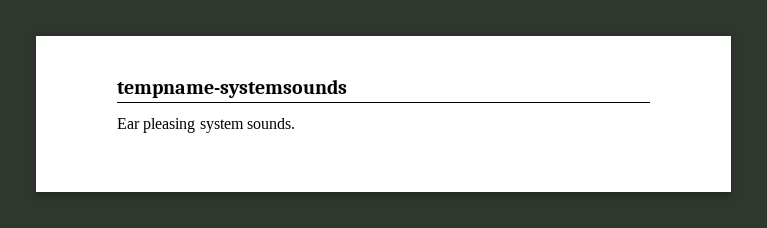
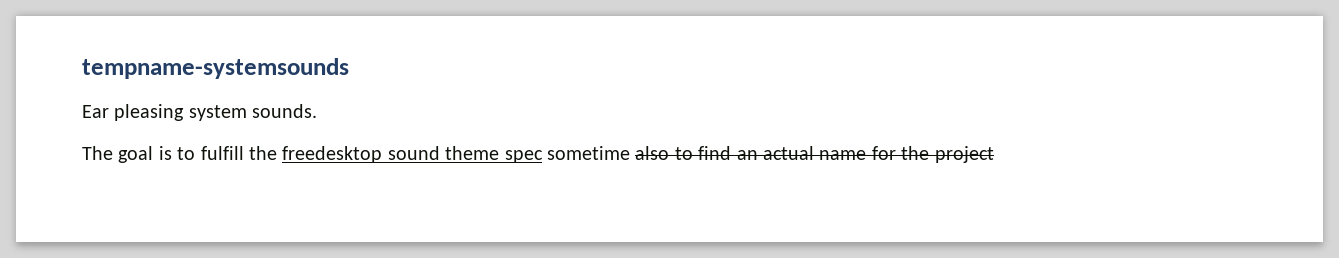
(295, 123) none -> [82,146,994,163] // The goal is to fulfill the freedesktop sound theme spec sometime also to find an actual name for the project

